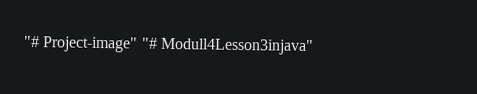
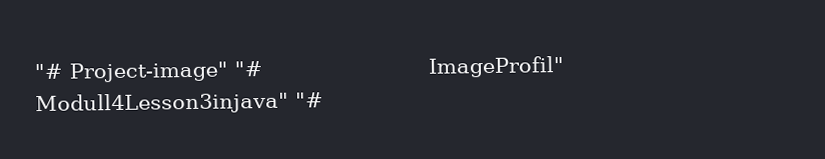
(314, 46) none -> [295,92,324,108] [428,55,564,78] "# ImageProfil"

